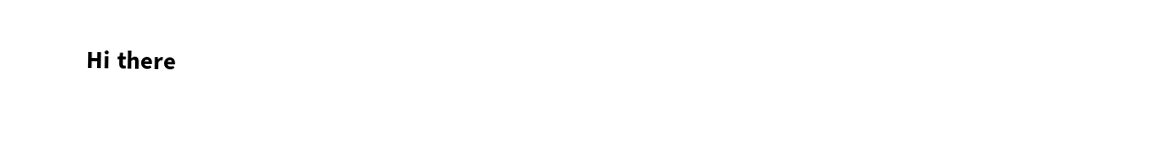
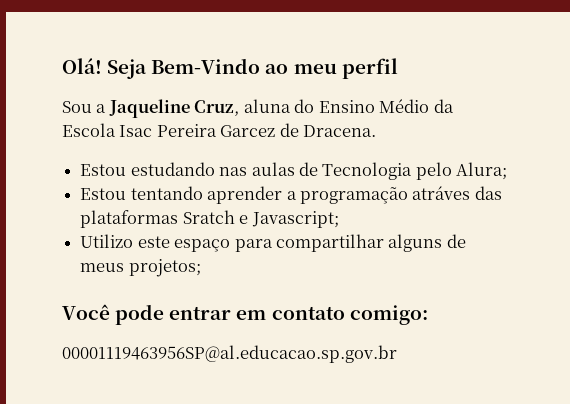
[86,49,177,70] Hi there -> [62,58,398,79] [62,99,454,118] [62,123,377,137] [80,162,508,180] [80,186,502,204] [80,210,339,228] [80,234,466,252] [80,259,201,277] [62,304,428,325] [62,345,397,363] Olá! Seja Bem-Vindo ao meu perfil // Sou a Jaqueline Cruz, aluna do Ensino Médio da Escola Isac Pereira Garcez de Dracena. // Estou estudando nas aulas de Tecnologia pelo Alura; // Estou tentando aprender a programação atráves das plataformas Sratch e Javascript; // Utilizo este espaço para compartilhar alguns de meus projetos; // Você pode entrar em contato comigo: // 00001119463956SP@al.educacao.sp.gov.br

